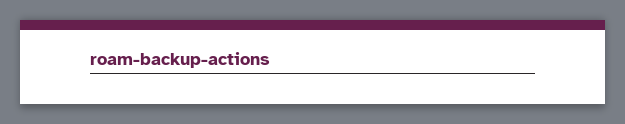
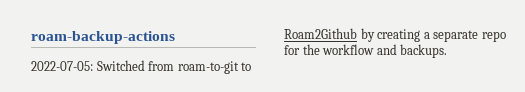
(270, 60) none -> [31,60,252,74] [284,28,506,42] [284,44,448,58] // 2022-07-05: Switched from roam-to-git to Roam2Github by creating a separate repo for the workflow and backups.

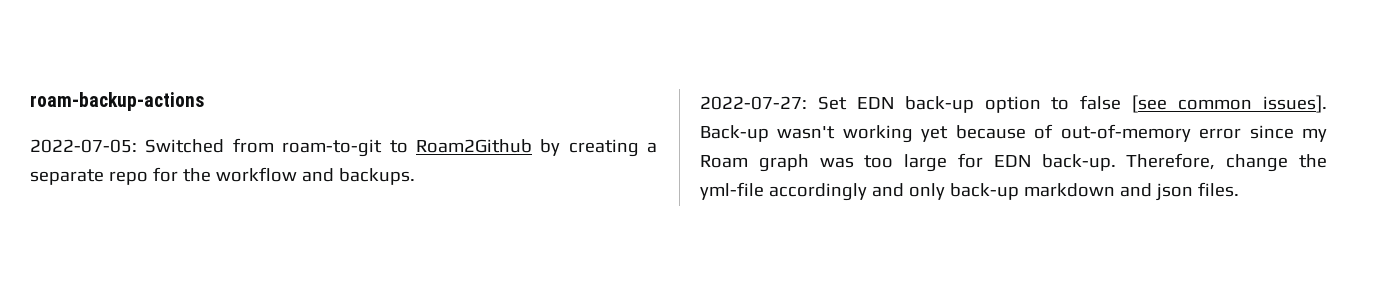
(448, 51) none -> [700,95,1327,113] [700,124,1327,143] [700,153,1327,172] [700,182,1239,201] // 2022-07-27: Set EDN back-up option to false [see common issues]. Back-up wasn't working yet because of out-of-memory error since my Roam graph was too large for EDN back-up. Therefore, change the yml-file accordingly and only back-up markdown and json files.

